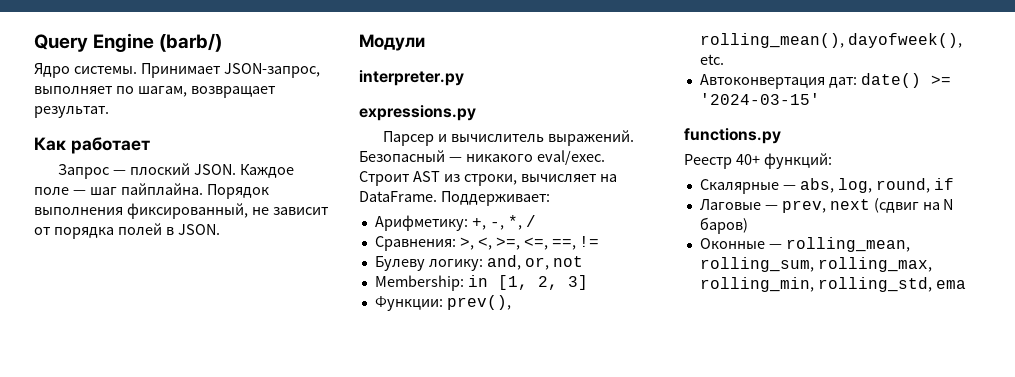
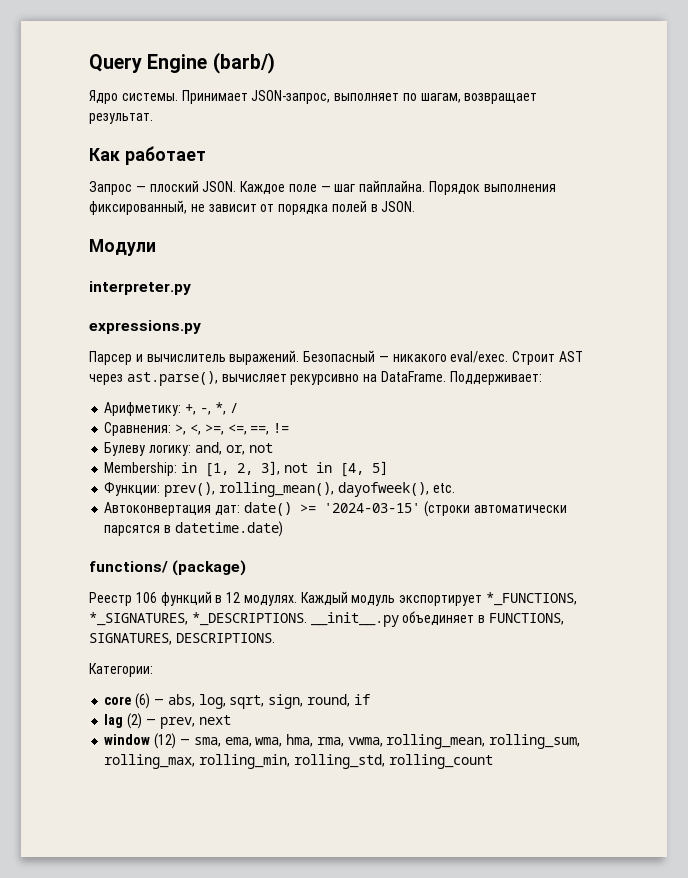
[443,174,597,186] из строки, вычисляет -> [89,371,360,386] через ast.parse(), вычисляет рекурсивно
[567,275,588,290] 3] -> [261,461,388,477] 3], not in [4, 5]
[684,128,781,144] [684,153,832,169] [699,179,779,194] // functions.py // Реестр 40+ функций: // Скалярные -> [423,501,567,517] [104,521,283,537] [89,560,247,576] [89,591,578,606] [89,611,564,627] [89,633,275,645] [89,663,153,677] [104,693,151,709] (строки автоматически парсятся в datetime.date) // functions/ (package) // Реестр 106 функций в 12 модулях. Каждый модуль экспортирует *_FUNCTIONS, *_SIGNATURES, *_DESCRIPTIONS. __init__.py объединяет в FUNCTIONS, SIGNATURES, DESCRIPTIONS. // Категории: // core (6)
(872, 185) none -> [229,694,304,709] sqrt, sign,
[699,199,761,210] Лаговые -> [104,713,143,729] lag (2)
[873,198,954,213] [699,217,748,234] [699,238,782,249] (сдвиг на N баров) // Оконные — -> [104,733,383,749] // window (12) — sma, ema, wma, hma, rma, vwma,
[935,280,966,289] ema -> [388,754,493,769] rolling_count

